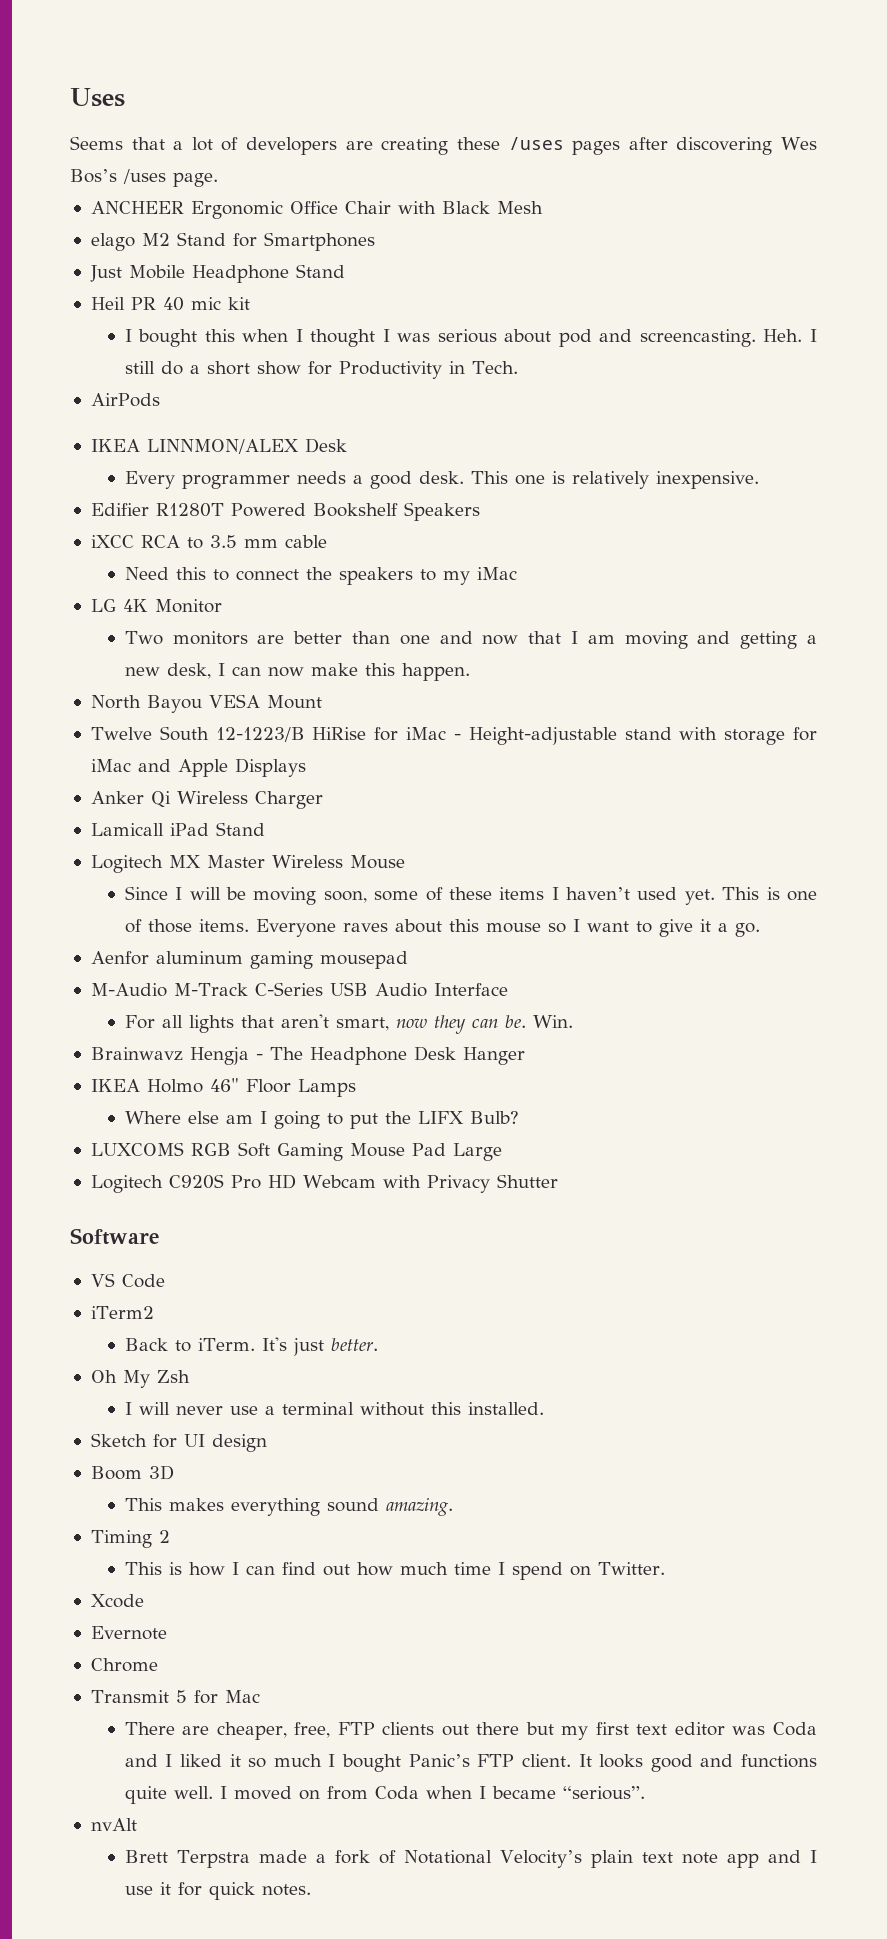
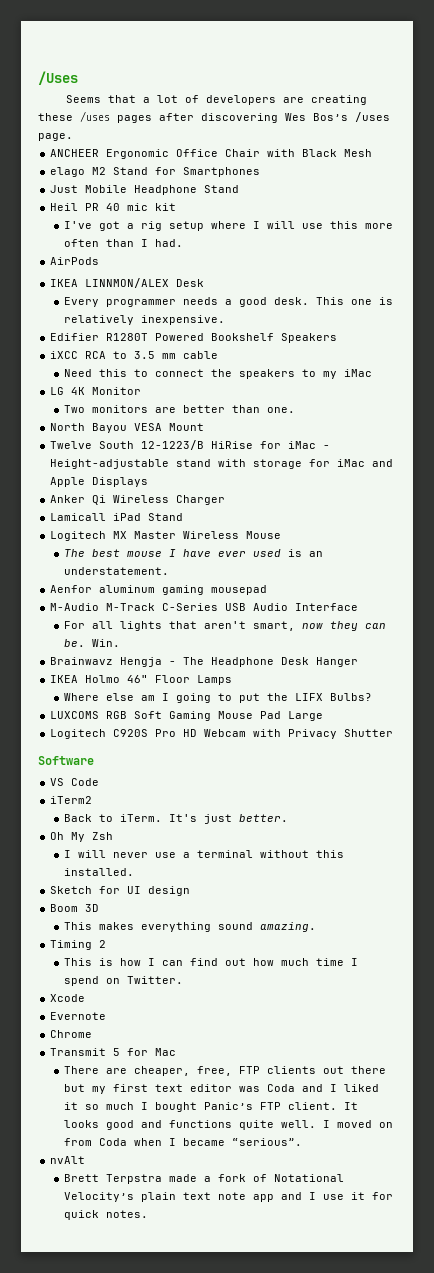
[70,88,125,107] Uses -> [38,71,78,85] /Uses
[124,329,817,347] [124,361,518,379] I bought this when I thought I was serious about pod and screencasting. Heh. I still do a short show for Productivity in Tech. -> [64,221,394,231] [64,239,184,247] I've got a rig setup where I will use this more often than I had.
[399,631,817,649] [124,663,470,681] one and now that I am moving and getting a new desk, I can now make this happen. -> [267,407,296,413] one.
[124,886,817,905] [124,919,760,937] Since I will be moving soon, some of these items I haven’t used yet. This is one of those items. Everyone raves about this mouse so I want to give it a go. -> [64,549,324,557] [64,567,170,575] The best mouse I have ever used is an understatement.
[469,1111,519,1124] Bulb? -> [330,693,373,701] Bulbs?

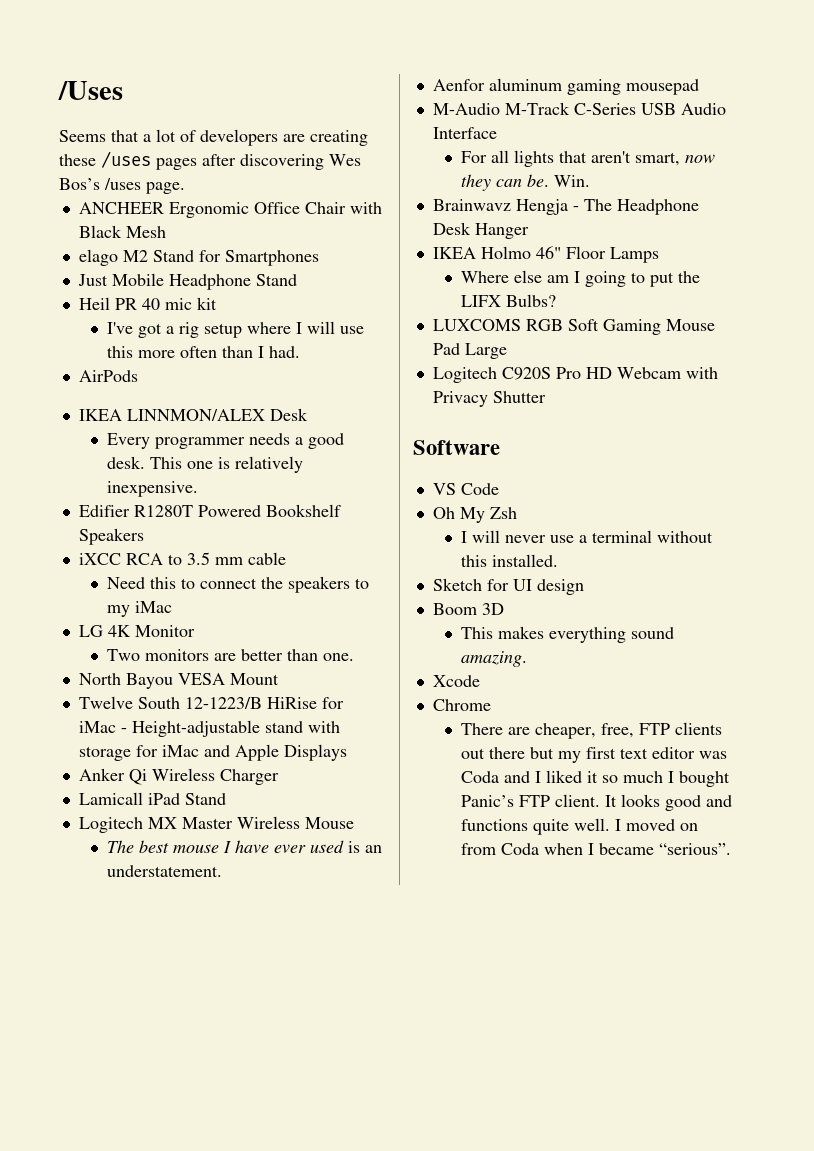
[50,796,93,804] [64,814,289,824] // iTerm2 // Back to iTerm. It's just better. -> (499, 489) none
[50,940,107,950] [64,958,359,966] [64,976,184,986] // Timing 2 // This is how I can find out how much time I spend on Twitter. -> (528, 659) none
[50,1012,107,1020] // Evernote -> (480, 681) none
[50,1048,177,1056] // Transmit 5 for Mac -> (491, 705) none
[50,1156,86,1164] [64,1174,345,1184] [64,1192,394,1202] [64,1210,149,1220] // nvAlt // Brett Terpstra made a fork of Notational Velocity’s plain text note app and I use it for quick notes. -> (732, 849) none

